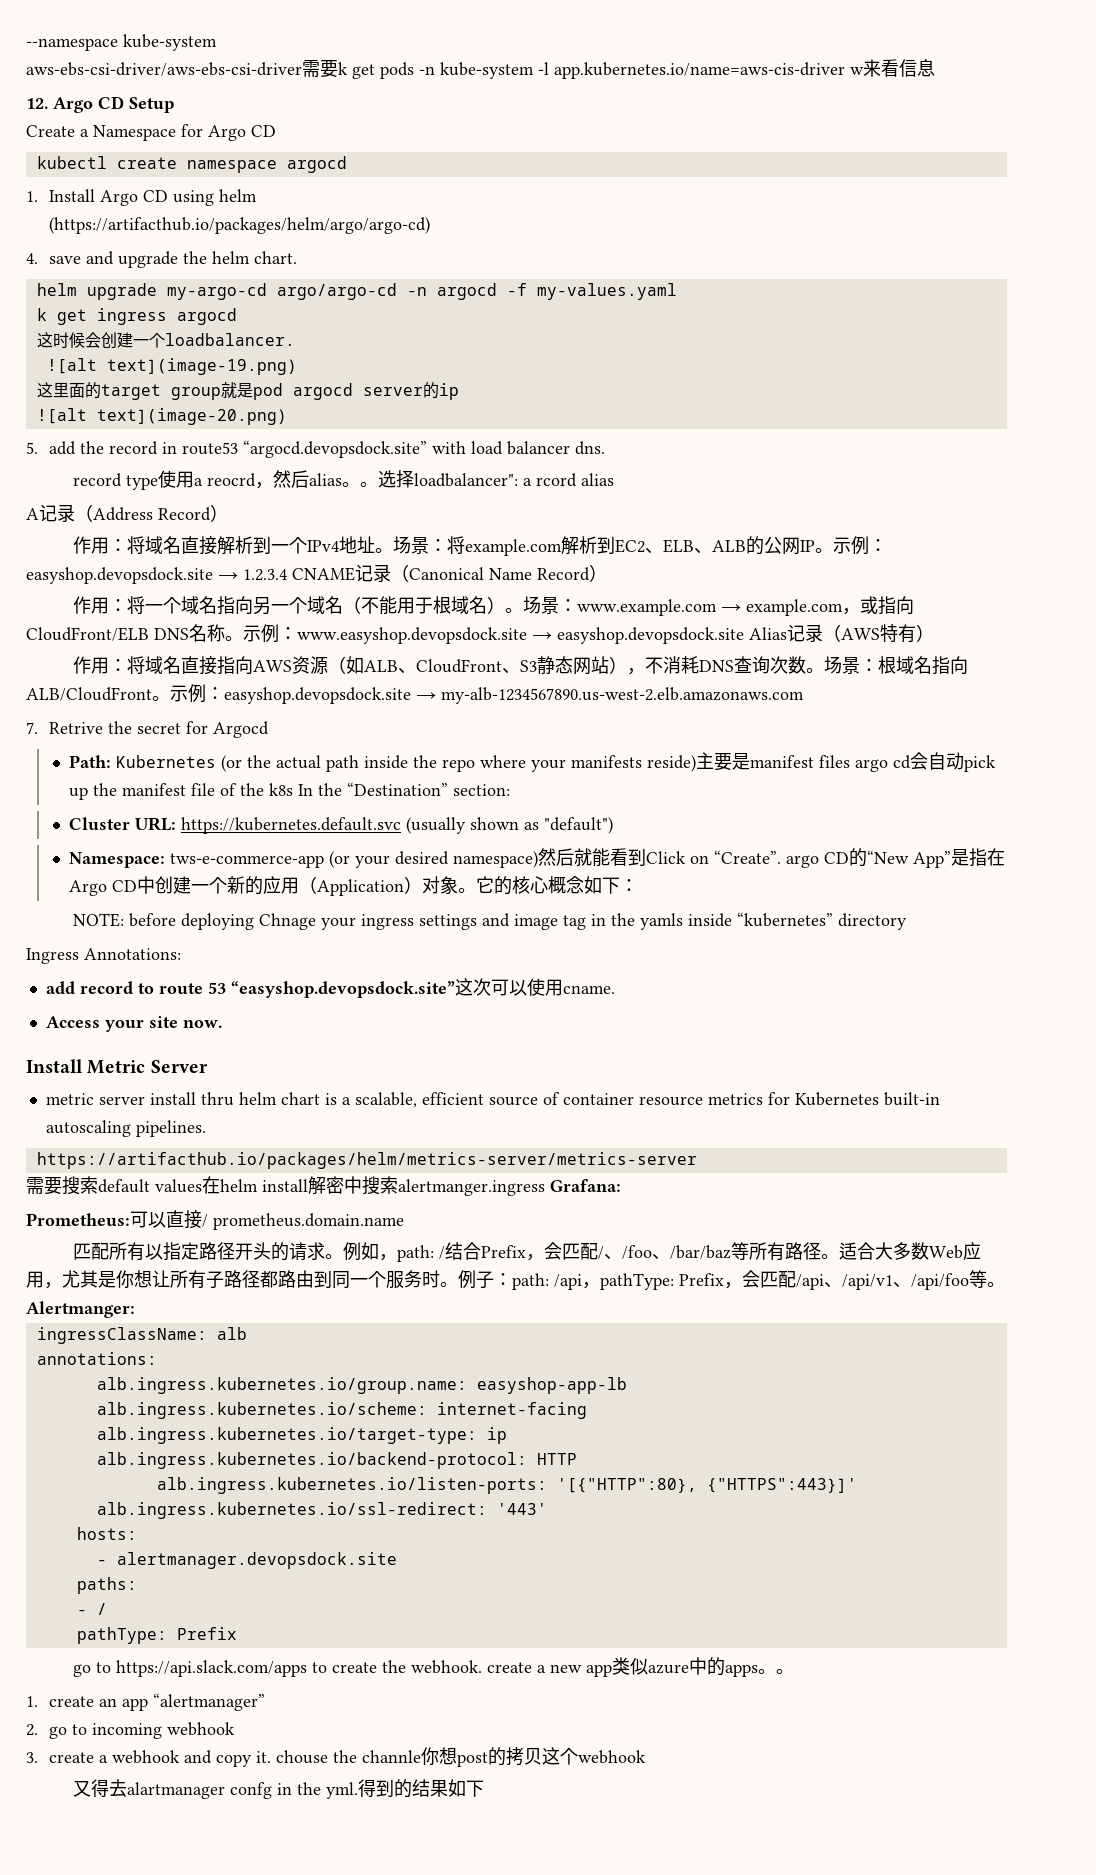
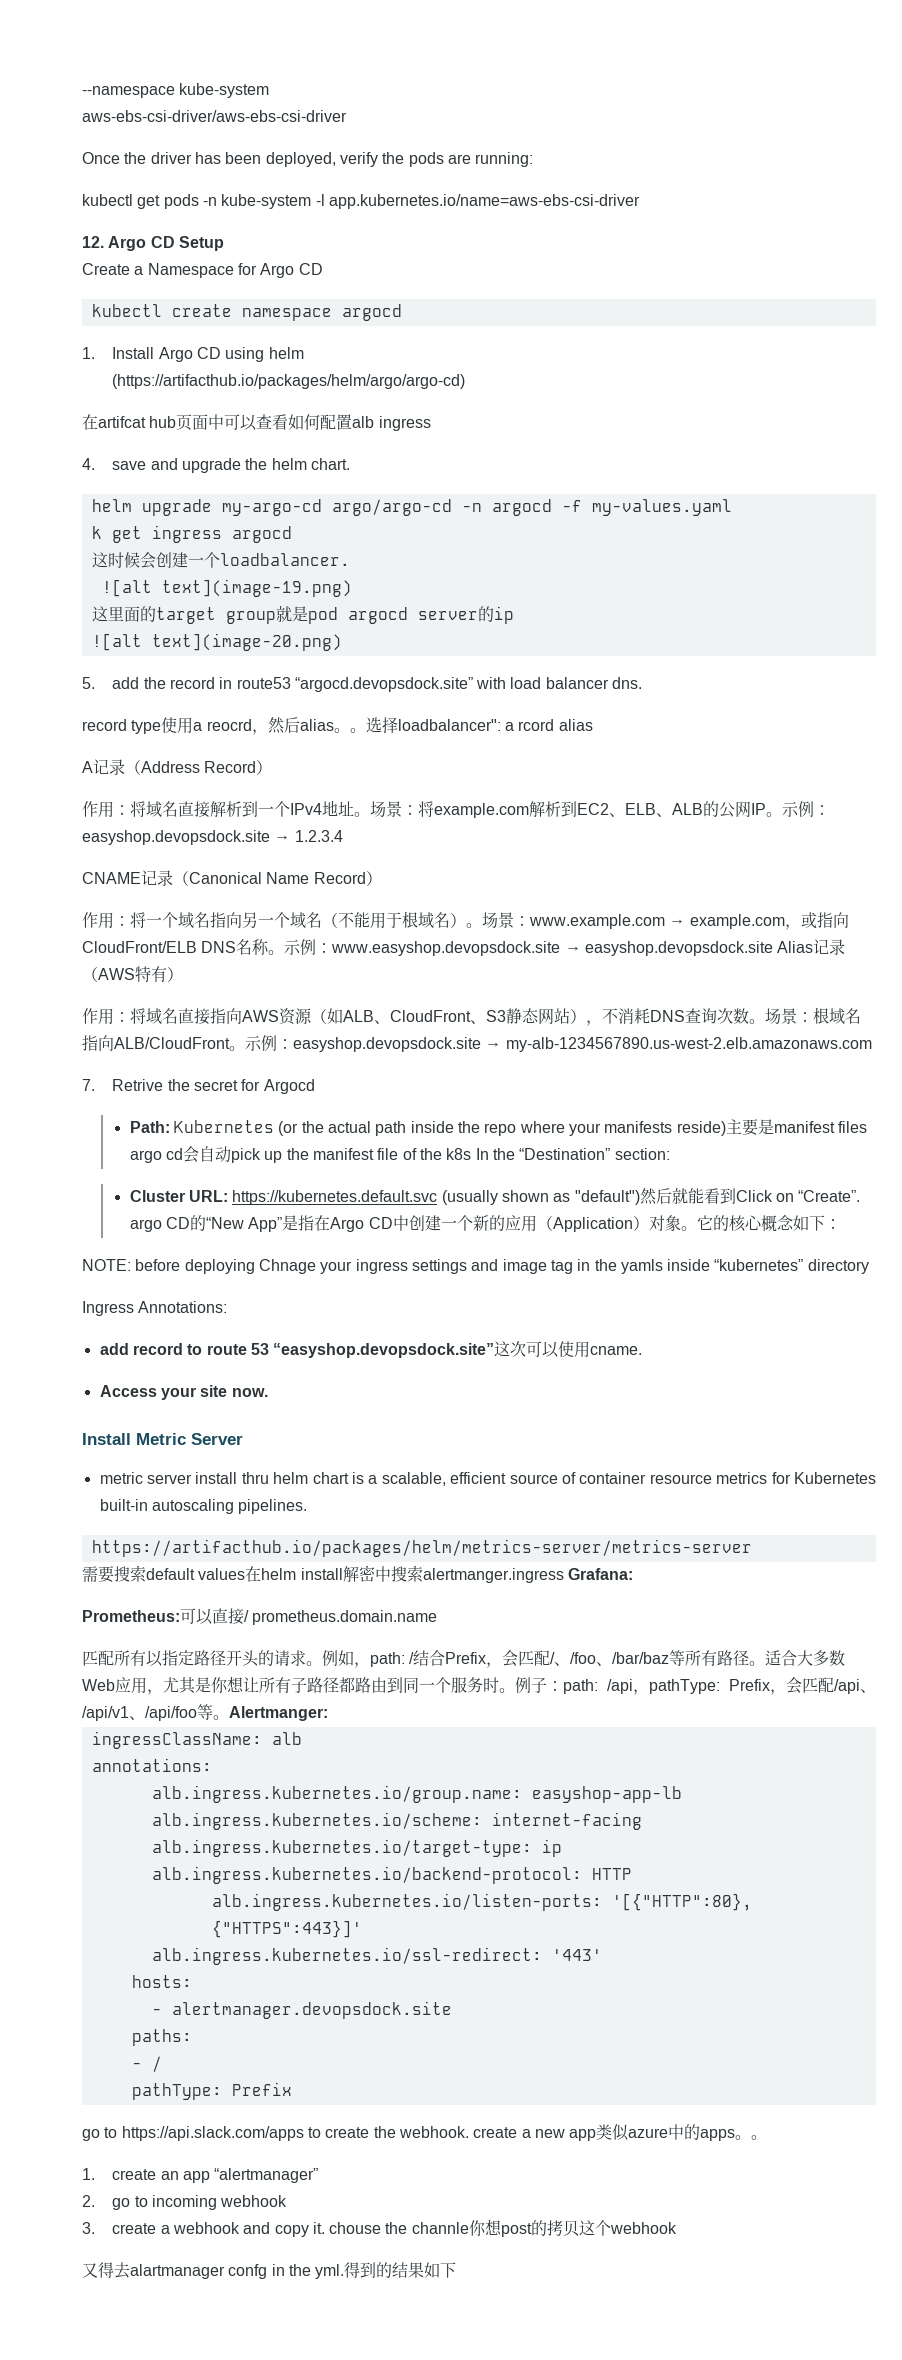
[302,60,348,78] 需要k -> [82,152,534,167] [82,194,133,206] // Once the driver has been deployed, verify the pods are running: // kubectl
[554,59,935,79] app.kubernetes.io/name=aws-cis-driver w来看信息 -> [328,194,640,209] app.kubernetes.io/name=aws-ebs-csi-driver
(431, 225) none -> [82,414,431,431] // 在artifcat hub页面中可以查看如何配置alb ingress
(287, 575) none -> (343, 836) //
[69,851,539,868] // Namespace: tws-e-commerce-app (or your desired namespace) -> (640, 1197) none

